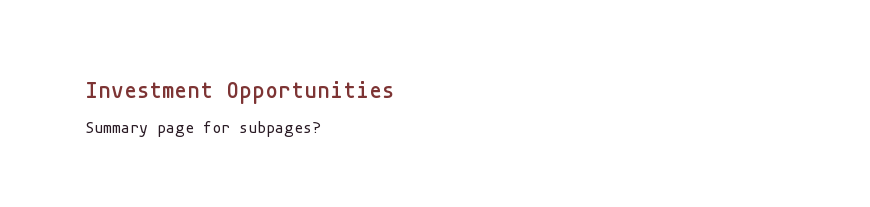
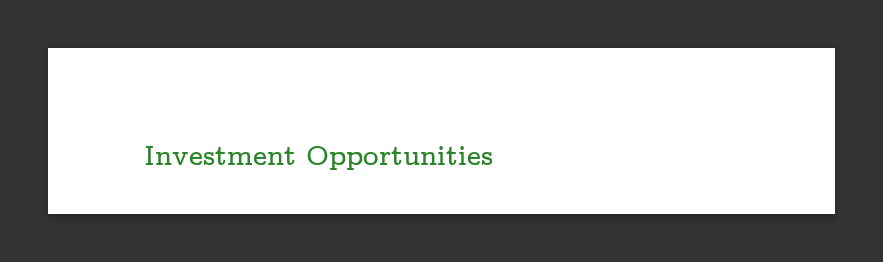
[85,121,321,137] // Summary page for subpages? -> (493, 158) none

